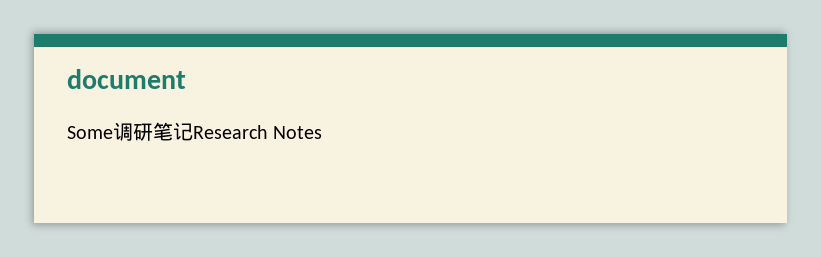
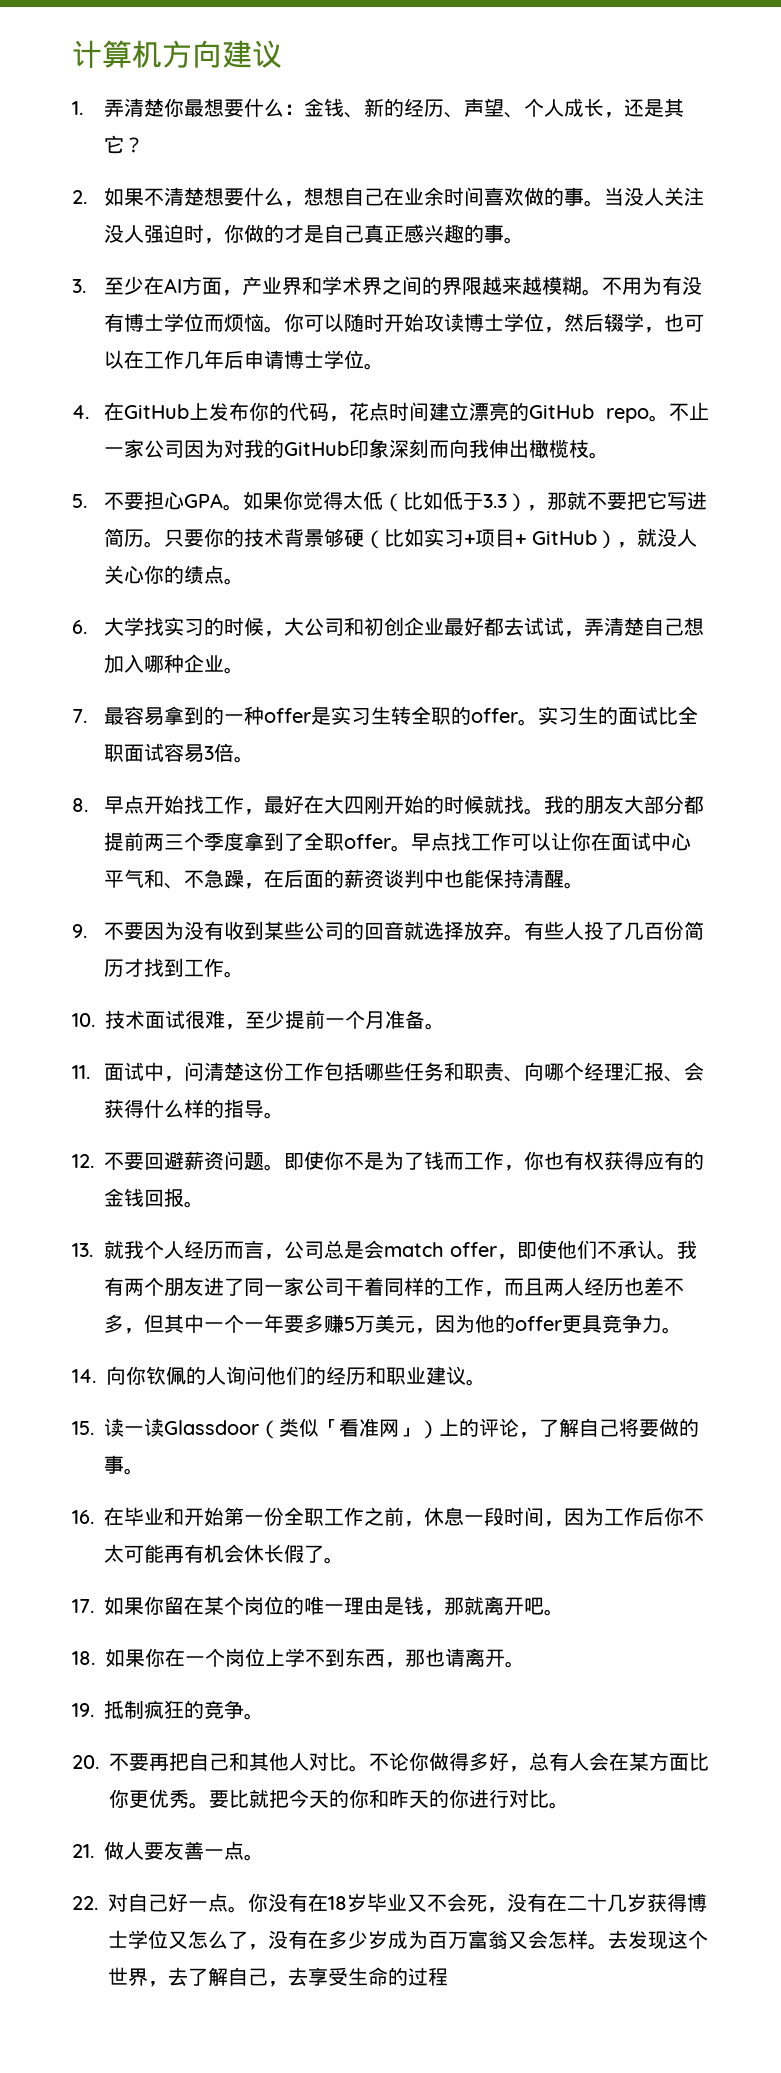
[67,69,186,89] [67,122,323,141] document // Some调研笔记Research Notes -> [72,40,282,68] [72,98,684,118] [103,135,144,154] [72,187,704,207] [103,224,524,244] [72,276,702,296] [103,313,704,333] [103,350,384,370] [72,402,709,423] [103,439,609,459] [72,491,707,512] [103,528,697,549] [103,565,244,585] [72,617,704,637] [103,654,244,674] [72,706,698,726] [103,743,254,763] [72,795,704,815] [103,832,691,852] [103,869,584,889] [72,921,704,941] [103,958,244,978] [72,1010,445,1030] [72,1062,704,1082] [103,1099,284,1119] [72,1151,704,1171] [104,1188,204,1208] [72,1240,697,1260] [103,1277,684,1297] [103,1314,682,1334] [72,1366,486,1386] [72,1418,699,1439] [104,1455,144,1475] [72,1507,704,1527] [104,1544,344,1564] [72,1596,564,1616] [72,1648,525,1668] [72,1700,264,1720] [72,1752,709,1772] [109,1789,569,1809] [72,1841,264,1861] [72,1893,707,1913] [108,1930,708,1950] [108,1967,448,1987] 计算机方向建议 // 1.弄清楚你最想要什么：金钱、新的经历、声望、个人成长，还是其它？ // 2.如果不清楚想要什么，想想自己在业余时间喜欢做的事。当没人关注没人强迫时，你做的才是自己真正感兴趣的事。 // 3.至少在AI方面，产业界和学术界之间的界限越来越模糊。不用为有没有博士学位而烦恼。你可以随时开始攻读博士学位，然后辍学，也可以在工作几年后申请博士学位。 // 4.在GitHub上发布你的代码，花点时间建立漂亮的GitHub repo。不止一家公司因为对我的GitHub印象深刻而向我伸出橄榄枝。 // 5.不要担心GPA。如果你觉得太低（比如低于3.3），那就不要把它写进简历。只要你的技术背景够硬（比如实习+项目+ GitHub），就没人关心你的绩点。 // 6.大学找实习的时候，大公司和初创企业最好都去试试，弄清楚自己想加入哪种企业。 // 7.最容易拿到的一种offer是实习生转全职的offer。实习生的面试比全职面试容易3倍。 // 8.早点开始找工作，最好在大四刚开始的时候就找。我的朋友大部分都提前两三个季度拿到了全职offer。早点找工作可以让你在面试中心平气和、不急躁，在后面的薪资谈判中也能保持清醒。 // 9.不要因为没有收到某些公司的回音就选择放弃。有些人投了几百份简历才找到工作。 // 10.技术面试很难，至少提前一个月准备。 // 11.面试中，问清楚这份工作包括哪些任务和职责、向哪个经理汇报、会获得什么样的指导。 // 12.不要回避薪资问题。即使你不是为了钱而工作，你也有权获得应有的金钱回报。 // 13.就我个人经历而言，公司总是会match offer，即使他们不承认。我有两个朋友进了同一家公司干着同样的工作，而且两人经历也差不多，但其中一个一年要多赚5万美元，因为他的offer更具竞争力。 // 14.向你钦佩的人询问他们的经历和职业建议。 // 15.读一读Glassdoor（类似「看准网」）上的评论，了解自己将要做的事。 // 16.在毕业和开始第一份全职工作之前，休息一段时间，因为工作后你不太可能再有机会休长假了。 // 17.如果你留在某个岗位的唯一理由是钱，那就离开吧。 // 18.如果你在一个岗位上学不到东西，那也请离开。 // 19.抵制疯狂的竞争。 // 20.不要再把自己和其他人对比。不论你做得多好，总有人会在某方面比你更优秀。要比就把今天的你和昨天的你进行对比。 // 21.做人要友善一点。 // 22.对自己好一点。你没有在18岁毕业又不会死，没有在二十几岁获得博士学位又怎么了，没有在多少岁成为百万富翁又会怎样。去发现这个世界，去了解自己，去享受生命的过程

